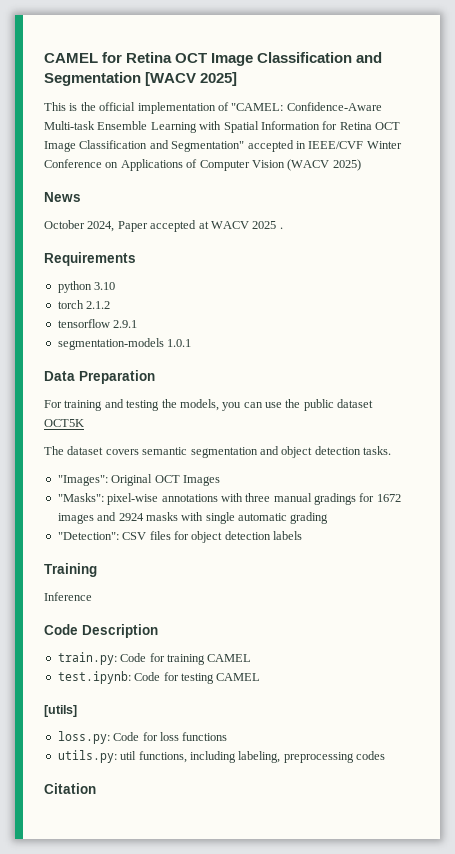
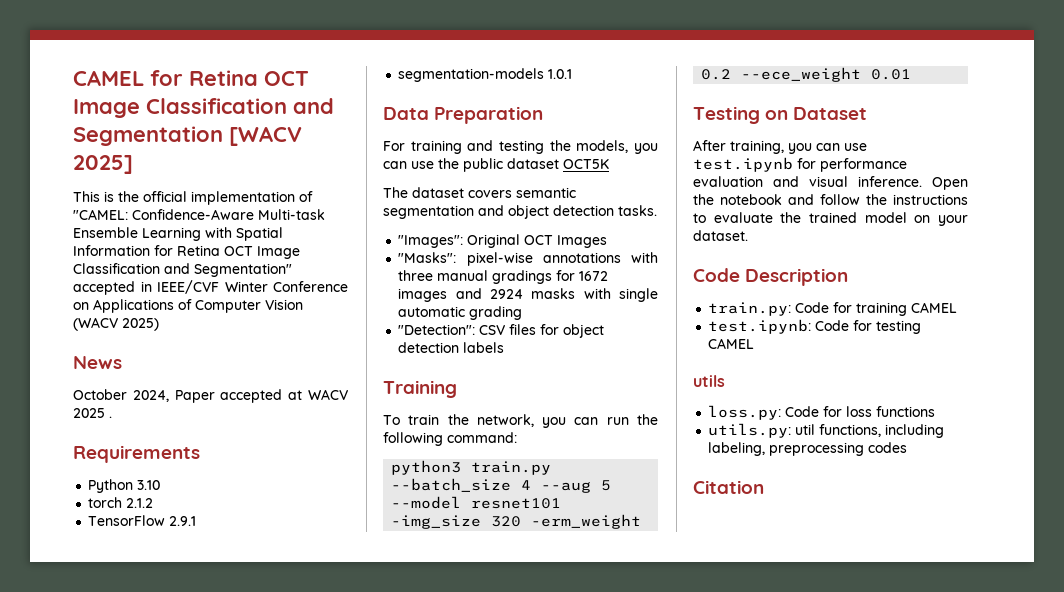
[57,281,92,293] python -> [88,479,134,493] Python
[57,319,110,328] tensorflow -> [88,515,166,526] TensorFlow
[44,592,92,601] Inference -> [383,414,658,428] [383,432,517,446] [391,460,552,475] [391,478,612,493] [391,496,562,509] [391,514,642,529] [701,67,912,82] [693,106,868,124] [693,140,867,154] [693,157,907,172] [693,176,968,190] [693,194,968,205] [693,212,968,226] [693,230,748,241] To train the network, you can run the following command: // python3 train.py --batch_size 4 --aug 5 --model resnet101 -img_size 320 -erm_weight 0.2 --ece_weight 0.01 // Testing on Dataset // After training, you can use test.ipynb for performance evaluation and visual inference. Open the notebook and follow the instructions to evaluate the trained model on your dataset.
[44,705,77,717] [utils] -> [693,375,725,387] utils

